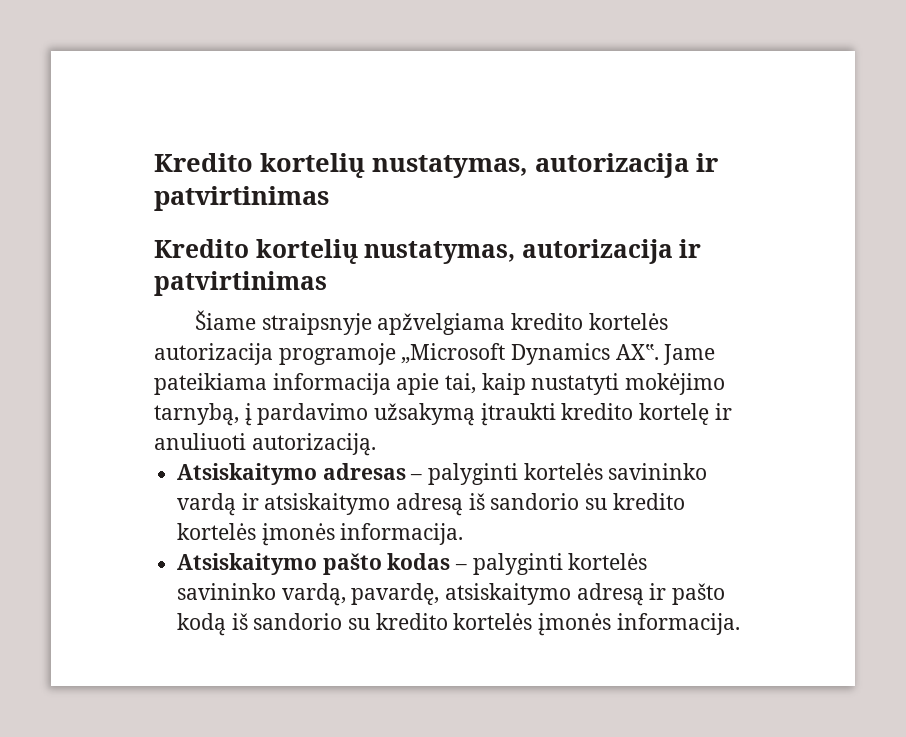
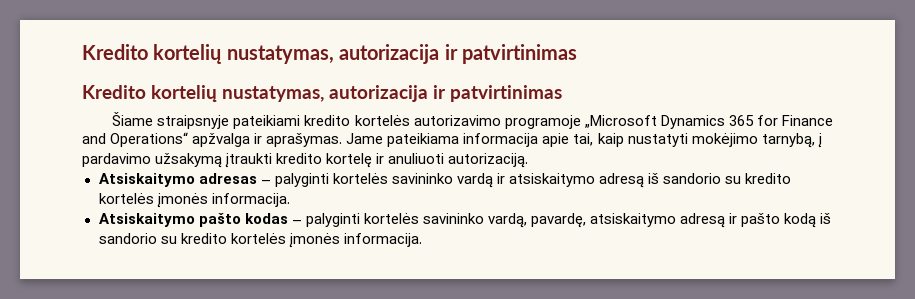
[377,313,668,335] [154,343,273,365] apžvelgiama kredito kortelės autorizacija -> [233,115,501,129] pateikiami kredito kortelės autorizavimo
[615,344,659,360] AX‟. -> [728,115,833,126] [82,132,343,147] 365 for Finance and Operations“ apžvalga ir aprašymas.

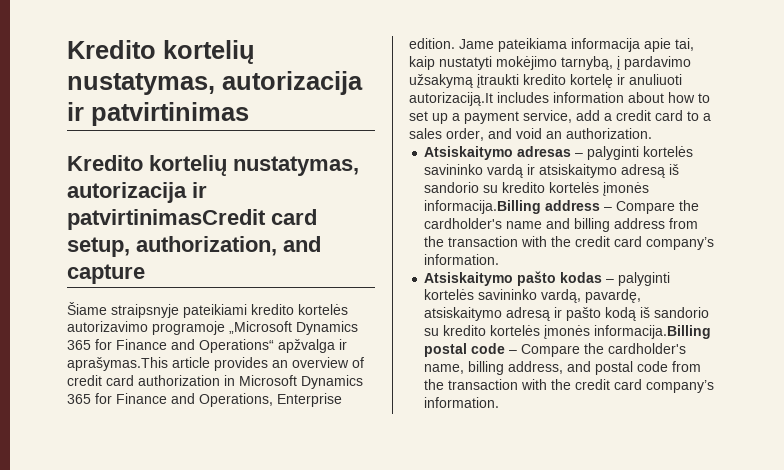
[450,85,562,102] patvirtinimas -> [67,209,317,230] [67,236,321,257] [67,264,145,284] patvirtinimasCredit card setup, authorization, and capture
[266,133,343,147] aprašymas. -> [67,357,364,371] [67,375,363,389] [67,393,342,407] [409,38,455,49] aprašymas.This article provides an overview of credit card authorization in Microsoft Dynamics 365 for Finance and Operations, Enterprise edition.
[448,153,529,168] autorizaciją. -> [409,92,710,106] [409,110,711,124] [409,128,652,141] autorizaciją.It includes information about how to set up a payment service, add a credit card to a sales order, and void an authorization.
[211,193,290,207] informacija. -> [424,200,700,214] [424,218,699,232] [424,236,715,250] [424,254,500,265] informacija.Billing address – Compare the cardholder's name and billing address from the transaction with the credit card company’s information.
[343,233,422,247] informacija. -> [594,325,712,339] [424,343,687,357] [424,361,702,375] [424,379,715,393] [424,397,500,408] informacija.Billing postal code – Compare the cardholder's name, billing address, and postal code from the transaction with the credit card company’s information.

